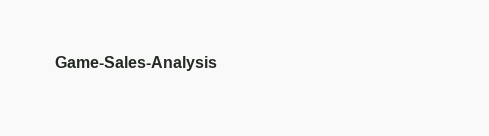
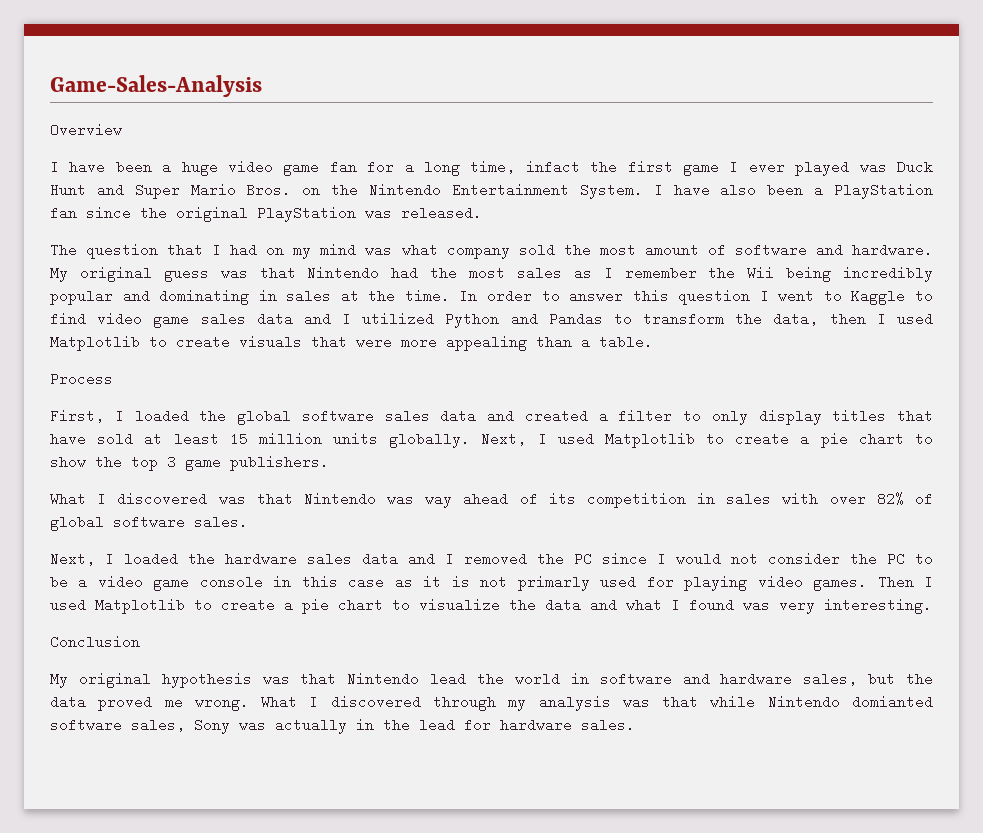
(217, 63) none -> [50,123,122,137] [50,160,933,176] [50,183,934,199] [50,206,482,222] [50,243,933,259] [50,266,933,282] [50,289,933,305] [50,312,933,328] [50,335,653,351] [50,372,113,386] [50,409,933,425] [50,432,933,448] [50,455,329,471] [50,492,933,508] [50,515,248,531] [50,552,933,566] [50,575,934,591] [50,598,932,614] [50,635,140,649] [50,672,934,688] [50,695,934,711] [50,718,635,734] // Overview // I have been a huge video game fan for a long time, infact the first game I ever played was Duck Hunt and Super Mario Bros. on the Nintendo Entertainment System. I have also been a PlayStation fan since the original PlayStation was released. // The question that I had on my mind was what company sold the most amount of software and hardware. My original guess was that Nintendo had the most sales as I remember the Wii being incredibly popular and dominating in sales at the time. In order to answer this question I went to Kaggle to find video game sales data and I utilized Python and Pandas to transform the data, then I used Matplotlib to create visuals that were more appealing than a table. // Process // First, I loaded the global software sales data and created a filter to only display titles that have sold at least 15 million units globally. Next, I used Matplotlib to create a pie chart to show the top 3 game publishers. // What I discovered was that Nintendo was way ahead of its competition in sales with over 82% of global software sales. // Next, I loaded the hardware sales data and I removed the PC since I would not consider the PC to be a video game console in this case as it is not primarly used for playing video games. Then I used Matplotlib to create a pie chart to visualize the data and what I found was very interesting. // Conclusion // My original hypothesis was that Nintendo lead the world in software and hardware sales, but the data proved me wrong. What I discovered through my analysis was that while Nintendo domianted software sales, Sony was actually in the lead for hardware sales.

